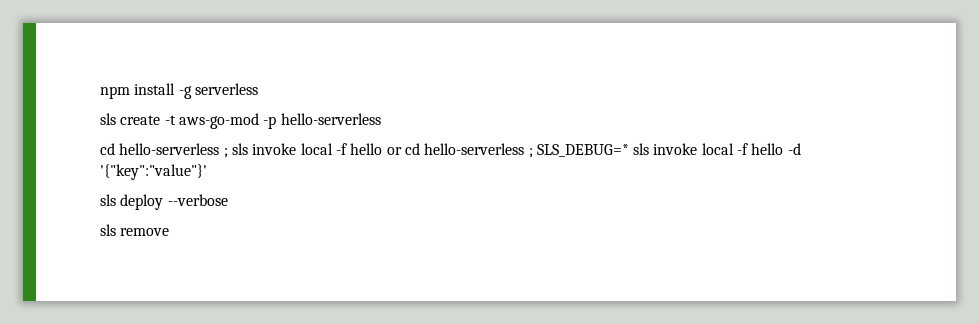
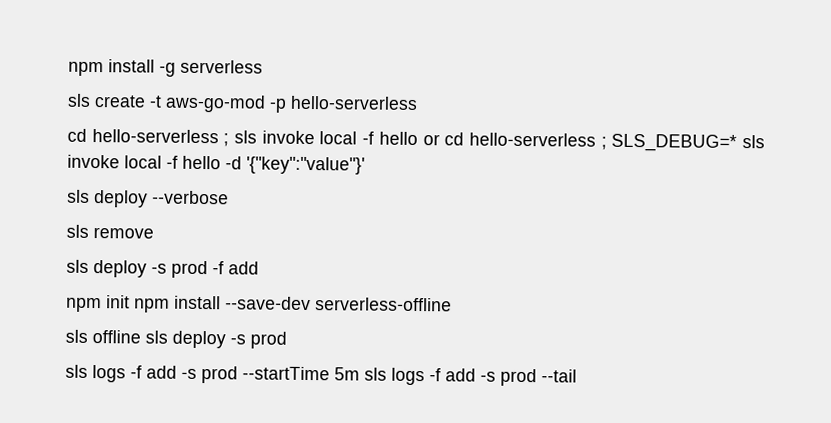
(170, 232) none -> [66,259,259,279] [66,295,452,313] [65,329,287,349] [65,364,577,387] // sls deploy -s prod -f add // npm init npm install --save-dev serverless-offline // sls offline sls deploy -s prod // sls logs -f add -s prod --startTime 5m sls logs -f add -s prod --tail

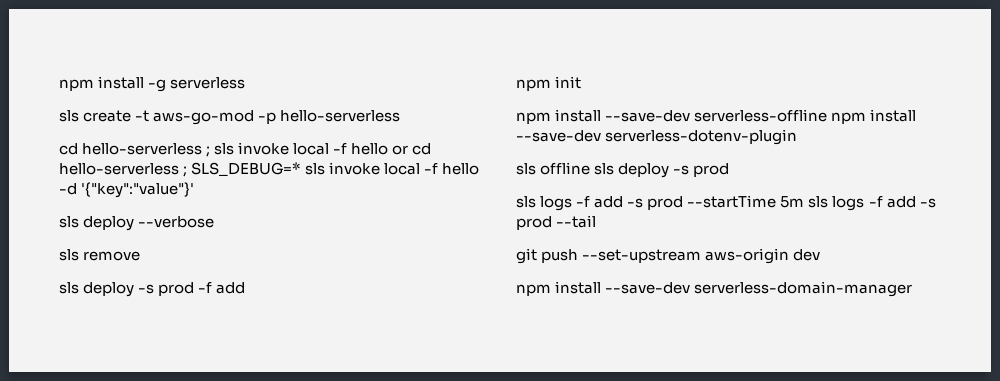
(130, 302) none -> (582, 82) //
(452, 304) none -> [831,109,917,124] [516,129,798,145] npm install --save-dev serverless-dotenv-plugin
(577, 376) none -> [516,248,821,264] [516,281,913,297] // git push --set-upstream aws-origin dev // npm install --save-dev serverless-domain-manager

